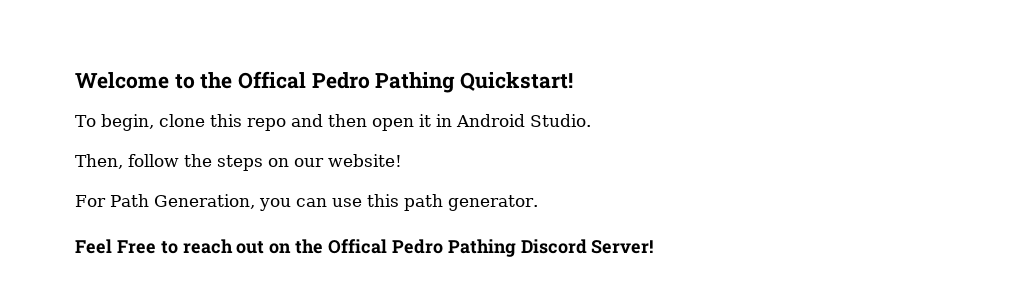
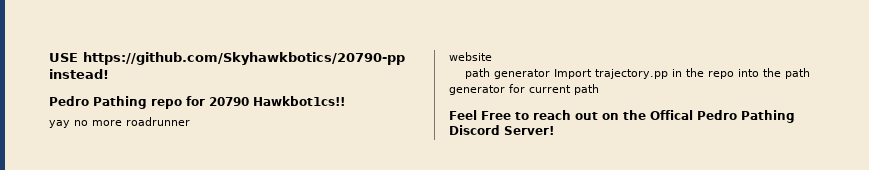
[75,71,574,93] [75,114,591,131] [75,154,402,171] [75,194,538,211] Welcome to the Offical Pedro Pathing Quickstart! // To begin, clone this repo and then open it in Android Studio. // Then, follow the steps on our website! // For Path Generation, you can use this path generator. -> [49,52,405,65] [49,69,109,79] [49,96,345,109] [49,117,190,128] [449,52,492,61] [465,68,811,79] [449,84,599,95] USE https://github.com/Skyhawkbotics/20790-pp instead! // Pedro Pathing repo for 20790 Hawkbot1cs!! // yay no more roadrunner // website // path generator Import trajectory.pp in the repo into the path generator for current path

